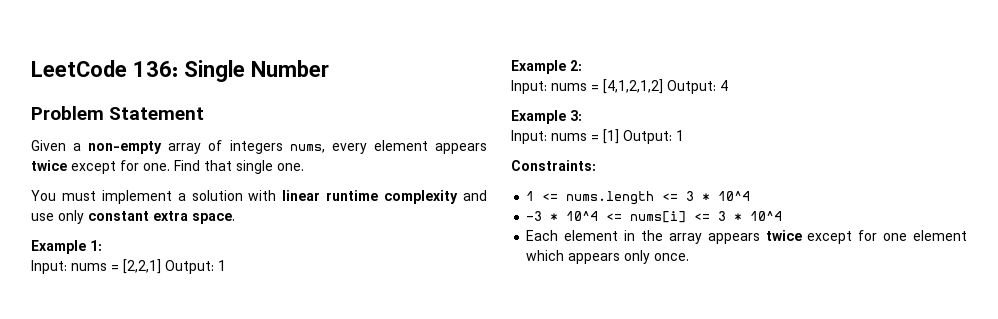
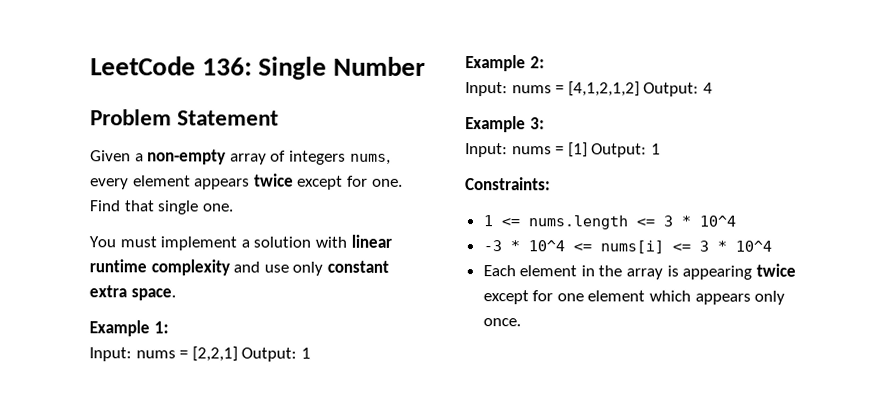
[707,233,760,244] appears -> [666,265,753,280] is appearing

